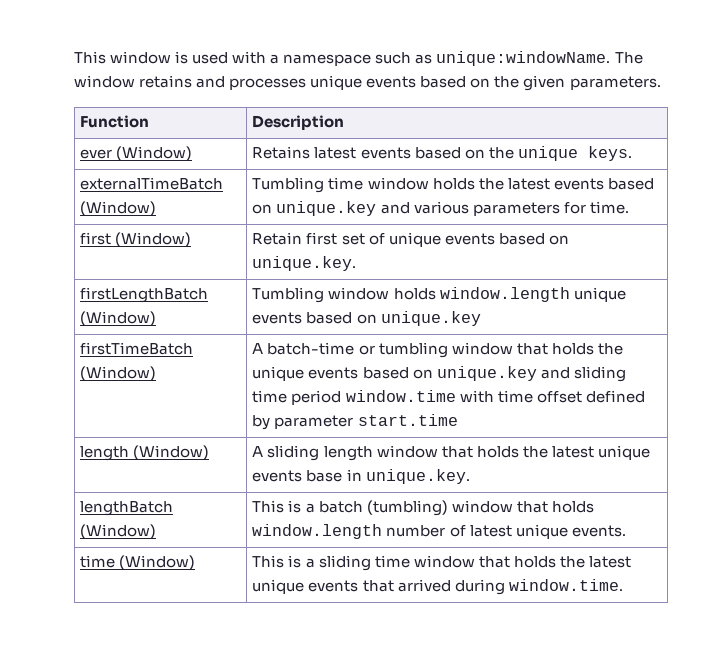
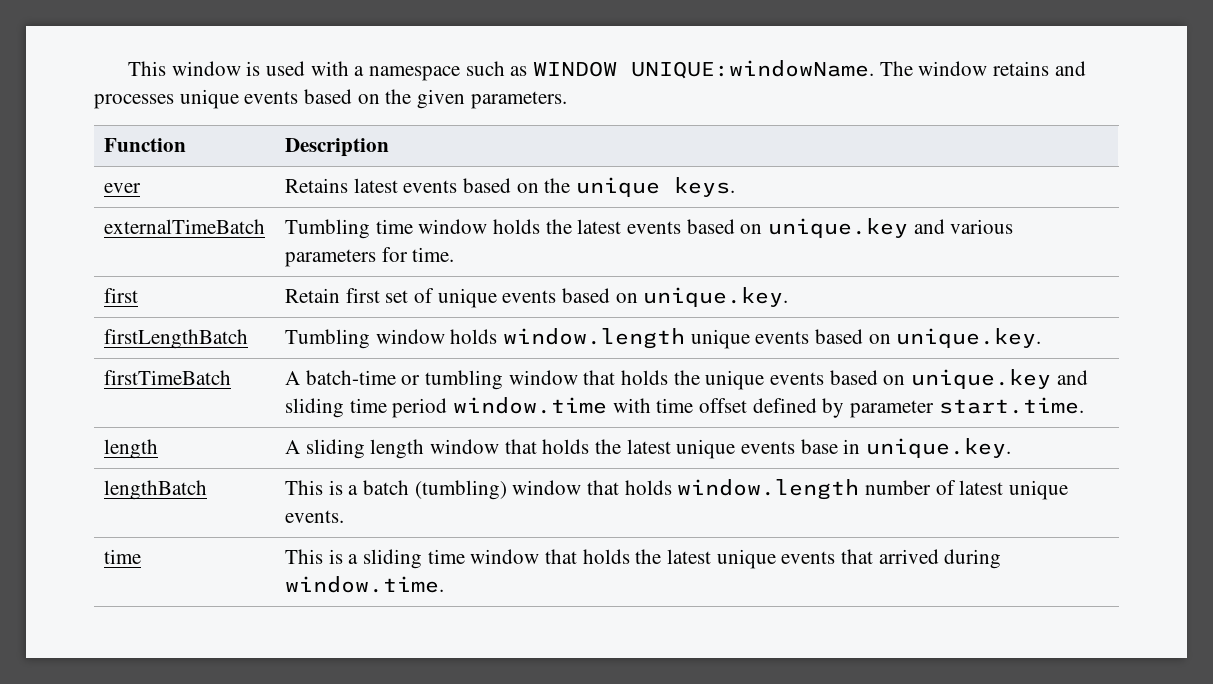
[436,51,611,66] unique:windowName. -> [532,60,874,79] WINDOW UNIQUE:windowName.
[116,146,193,161] (Window) -> (141, 188) none
[80,201,157,216] (Window) -> (265, 226) none
[115,232,192,247] (Window) -> (138, 295) none
[80,311,157,326] (Window) -> (248, 339) none
[380,311,481,326] unique.key -> [896,328,1042,348] unique.key.
[80,366,157,381] (Window) -> (231, 377) none
[357,414,458,426] [80,445,210,461] start.time // length (Window) -> [938,397,1084,414] [103,439,158,459] start.time. // length
[80,524,157,539] (Window) -> (207, 490) none
[119,555,196,570] (Window) -> (141, 556) none

